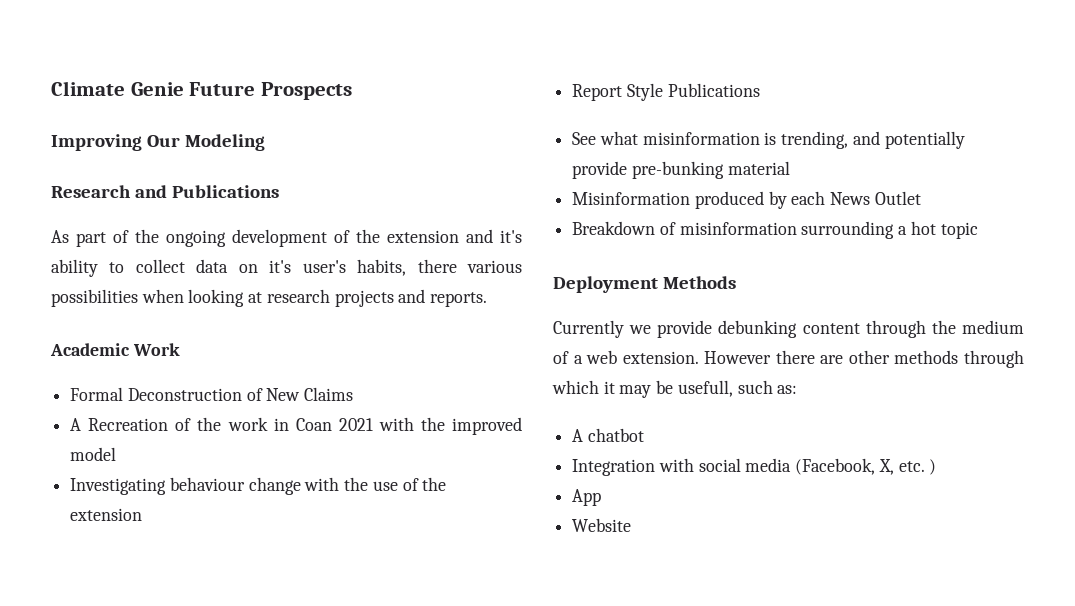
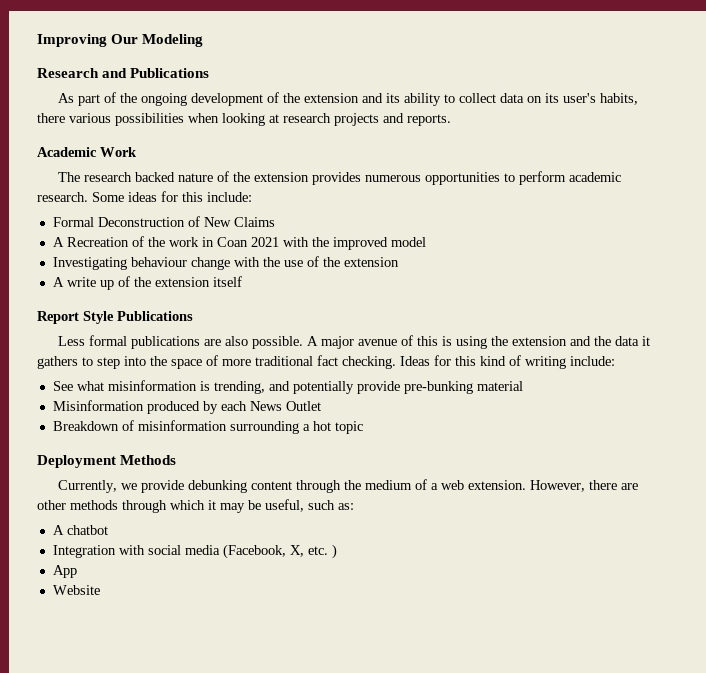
[51,81,352,100] Climate Genie Future Prospects // -> (37, 40) none
[500,230,522,243] it's -> [386,93,401,103] its
[269,260,292,273] it's -> [545,93,560,103] its
(180, 349) none -> [58,171,622,185] [37,191,252,202] // The research backed nature of the extension provides numerous opportunities to perform academic research. Some ideas for this include:
[572,83,760,101] Report Style Publications -> [52,276,242,290] [37,311,193,324] [58,335,651,349] [37,355,615,369] A write up of the extension itself // Report Style Publications // Less formal publications are also possible. A major avenue of this is using the extension and the data it gathers to step into the space of more traditional fact checking. Ideas for this kind of writing include:
[553,320,624,338] Currently -> [58,480,118,493] Currently,
[704,351,772,364] However -> [530,480,586,492] However,
[677,380,733,397] usefull, -> [265,499,304,512] useful,

